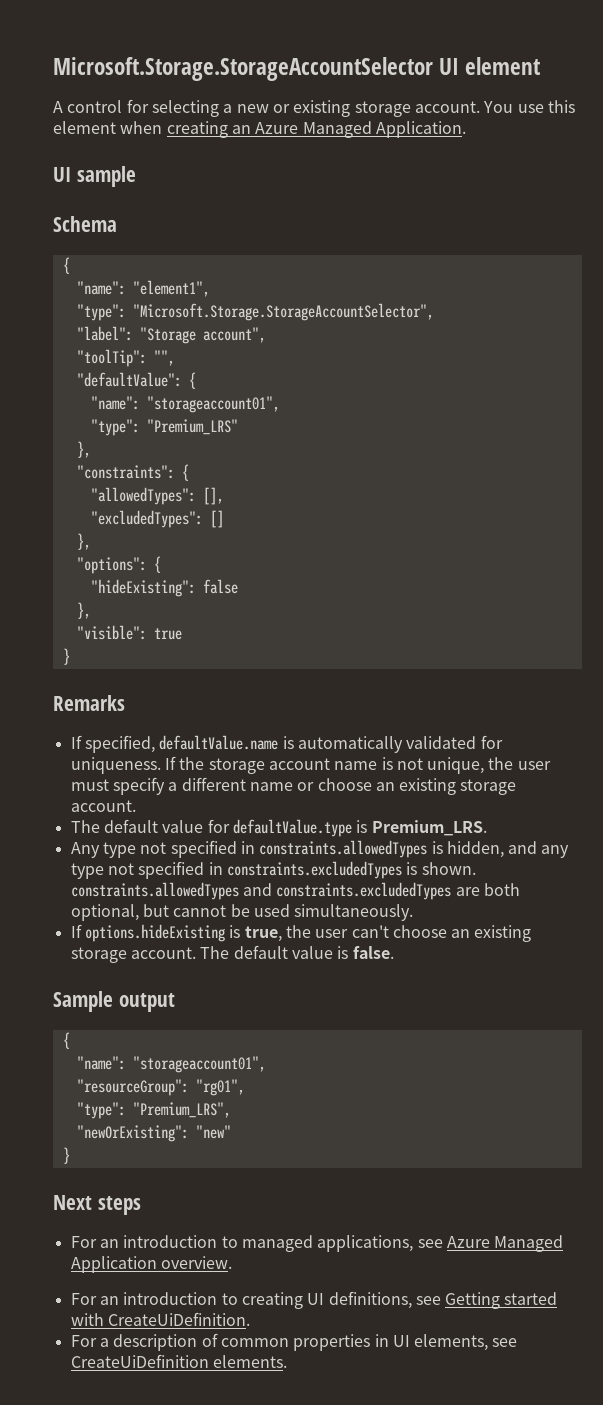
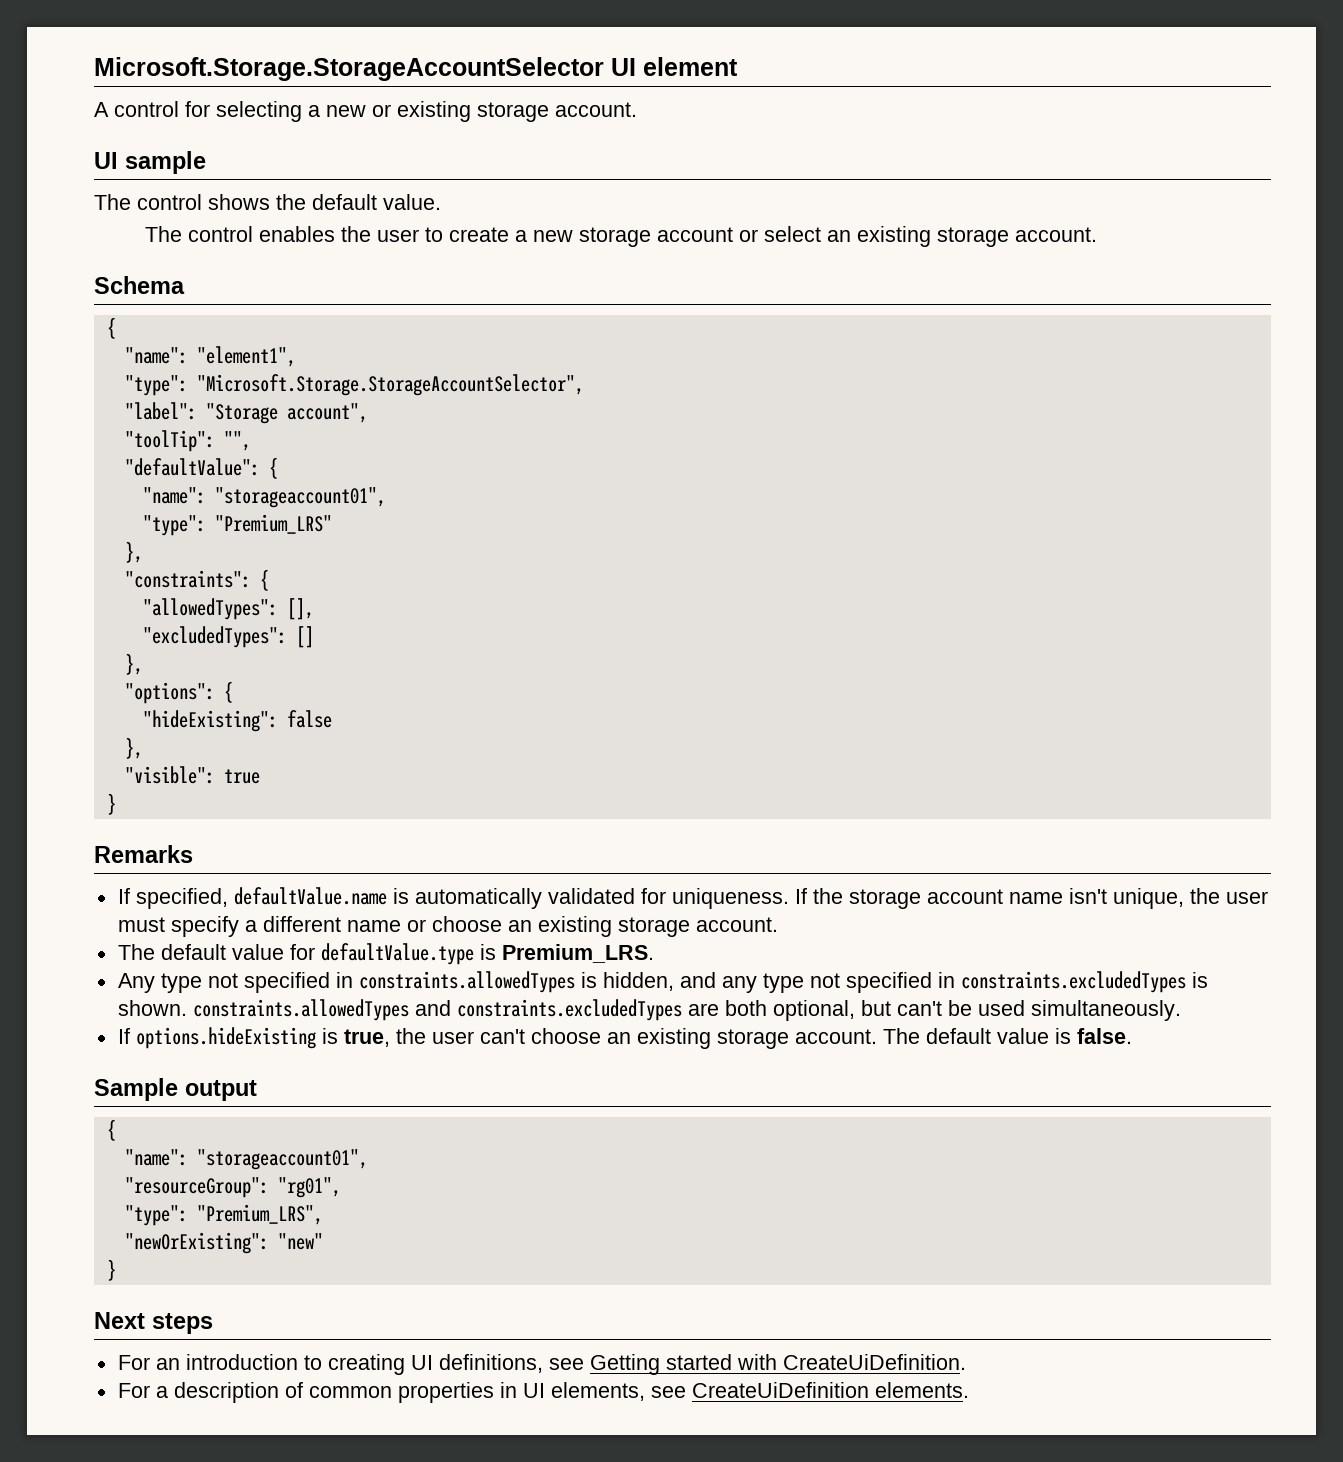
[483,100,575,113] [53,121,466,138] [53,166,136,187] You use this element when creating an Azure Managed Application. // UI sample -> [94,151,206,174] [94,194,441,210] [145,226,1098,247] // UI sample // The control shows the default value. // The control enables the user to create a new storage account or select an existing storage account.
[381,757,423,770] is not -> [1068,888,1107,904] isn't
[173,905,227,917] cannot -> [896,1001,942,1016] can't
[70,1235,564,1252] [70,1256,232,1273] // For an introduction to managed applications, see Azure Managed Application overview. -> (213, 1323) none

